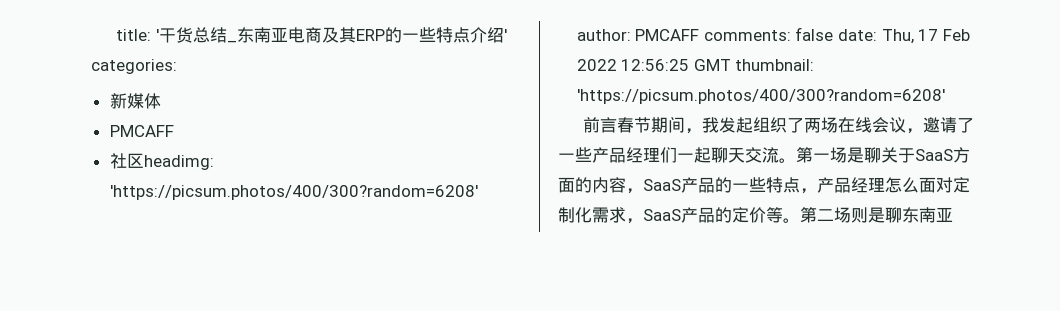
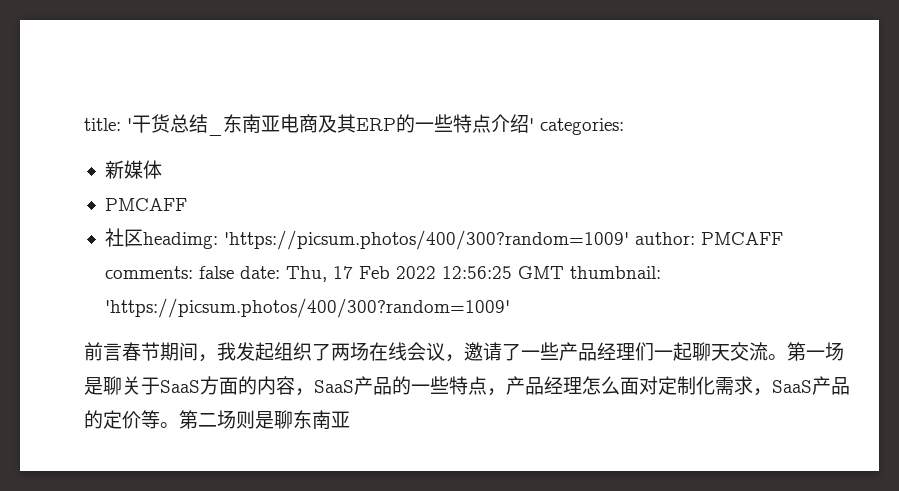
[109,185,478,200] 'https://picsum.photos/400/300?random=6208' -> [223,230,629,250] 'https://picsum.photos/400/300?random=1009'
[576,89,945,104] 'https://picsum.photos/400/300?random=6208' -> [104,298,510,318] 'https://picsum.photos/400/300?random=1009'

